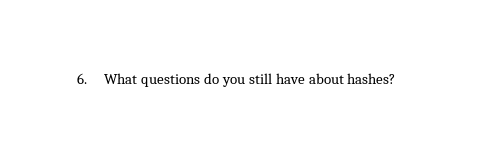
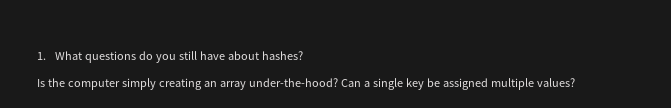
[77,73,87,84] 6. -> [37,52,46,60] 1.
(396, 78) none -> [37,78,575,90] // Is the computer simply creating an array under-the-hood? Can a single key be assigned multiple values?

